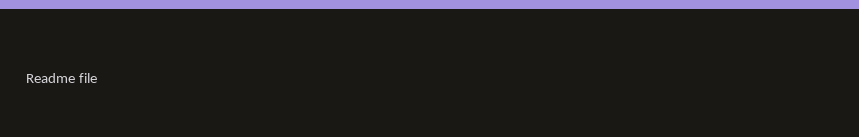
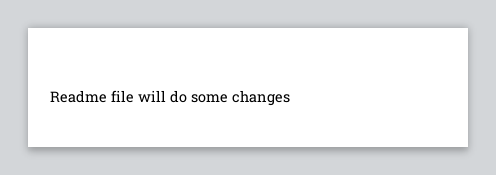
(97, 78) none -> [138,90,290,106] will do some changes

